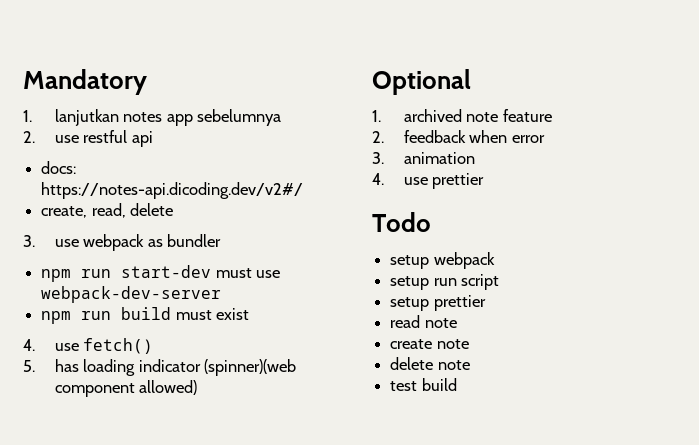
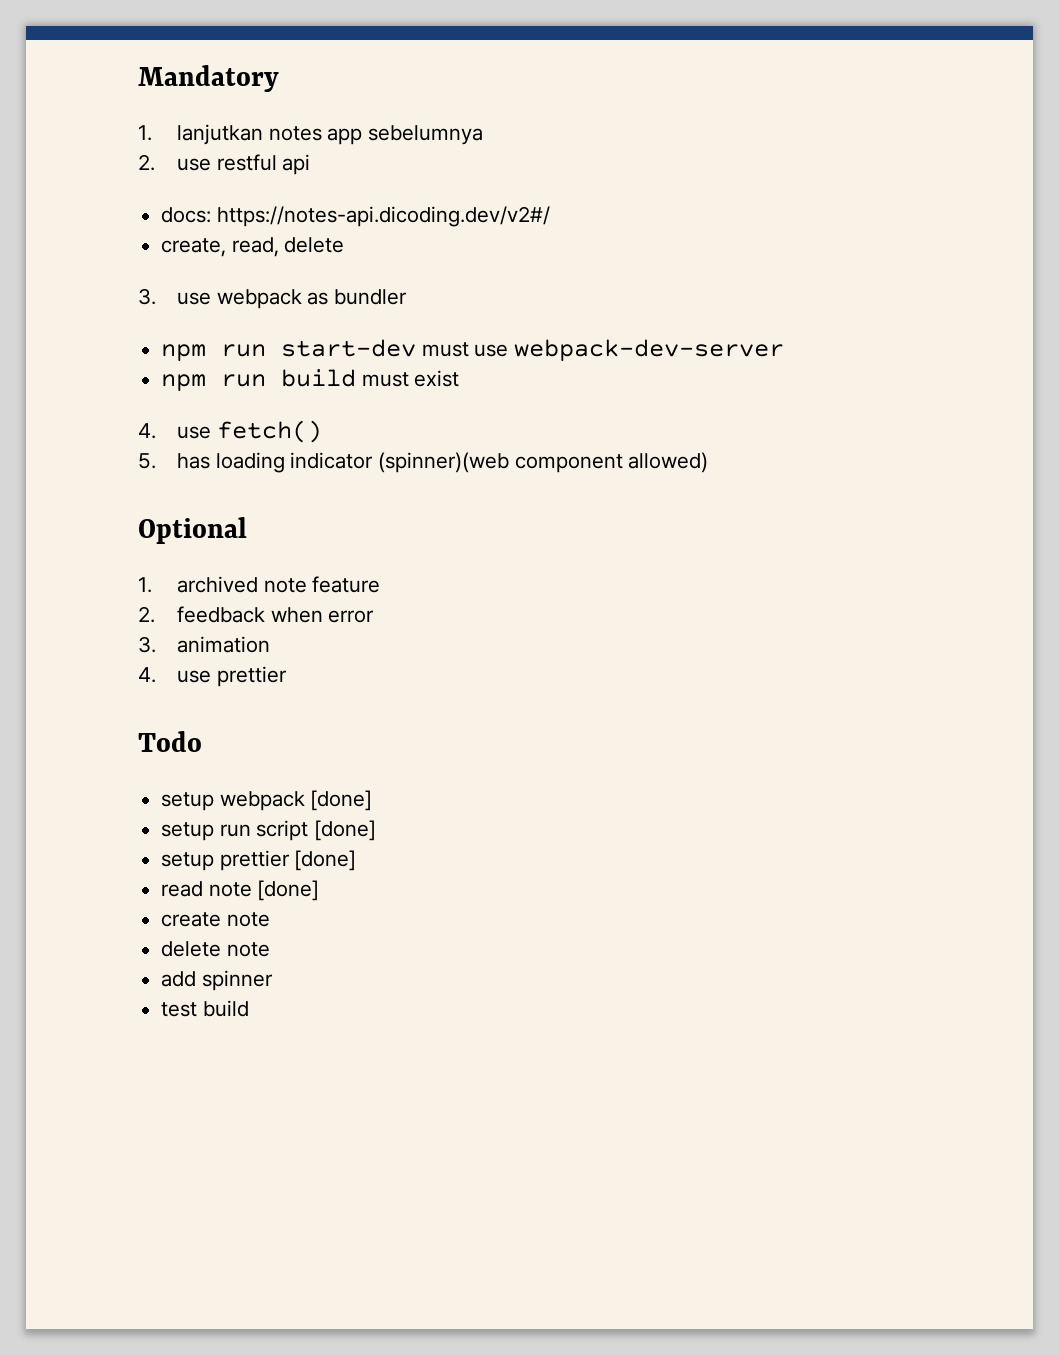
(495, 260) none -> [310,790,373,811] [done]
(500, 282) none -> [314,820,377,841] [done]
(486, 303) none -> [294,850,357,871] [done]
(457, 323) none -> [257,880,320,901] [done]
(470, 365) none -> [161,970,273,991] // add spinner

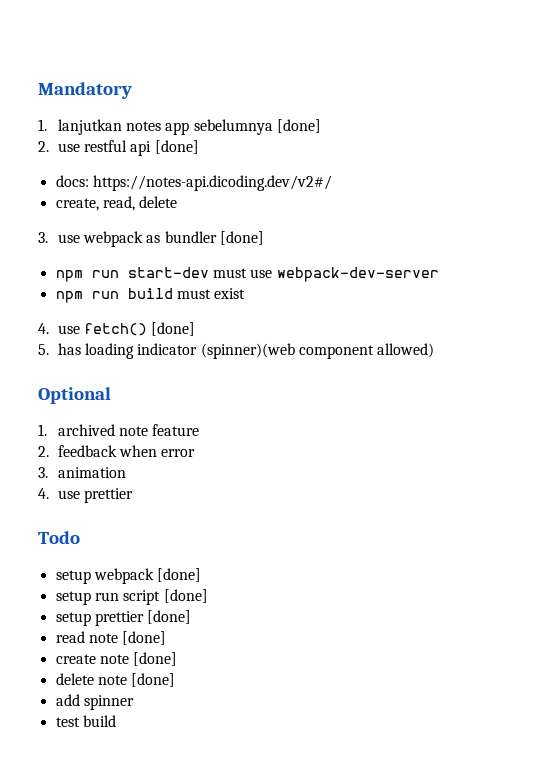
(483, 135) none -> [277,119,322,133] [done]
(311, 164) none -> [154,140,199,154] [done]
(407, 297) none -> [220,231,265,245] [done]
(322, 431) none -> [151,322,196,336] [done]
(270, 919) none -> [133,652,178,666] [done]
(270, 949) none -> [131,673,176,687] [done]

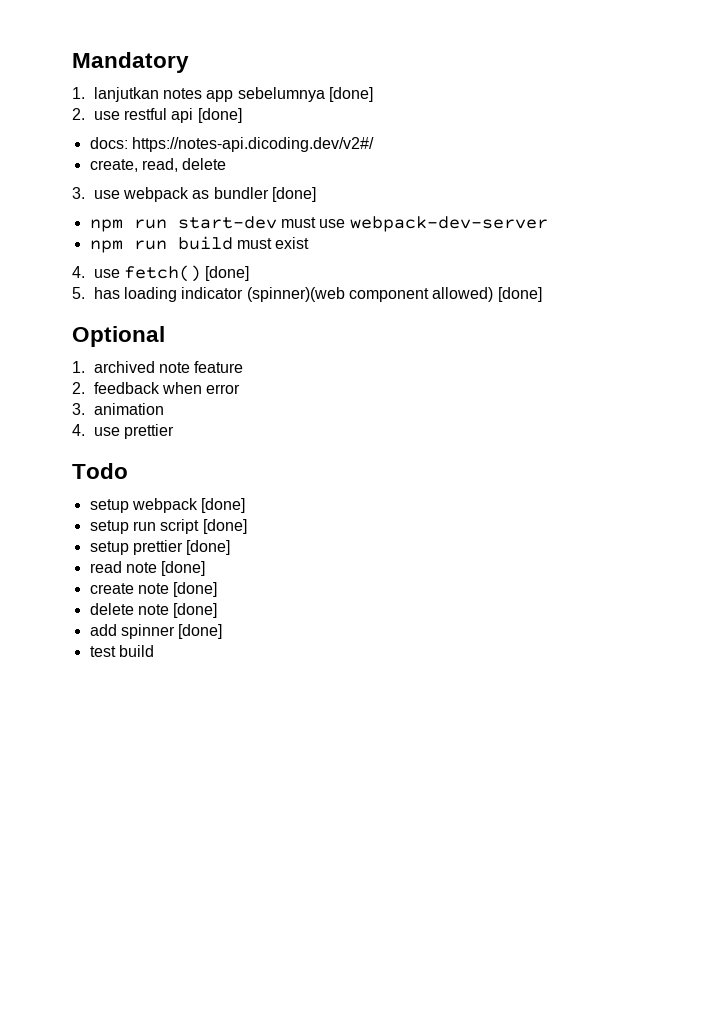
(435, 350) none -> [497,287,542,302] [done]
(134, 702) none -> [178,624,223,639] [done]

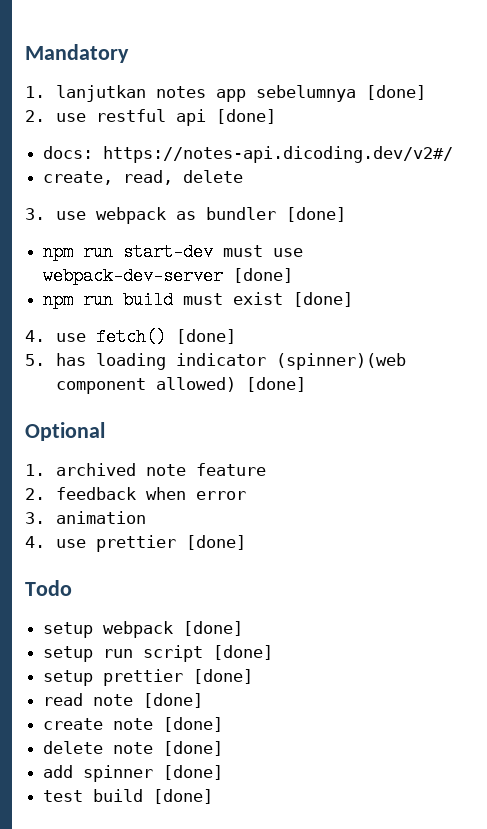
(548, 224) none -> [233,268,294,283] [done]
(310, 243) none -> [293,292,354,307] [done]
(175, 431) none -> [186,535,247,550] [done]
(154, 651) none -> [153,789,214,804] [done]

